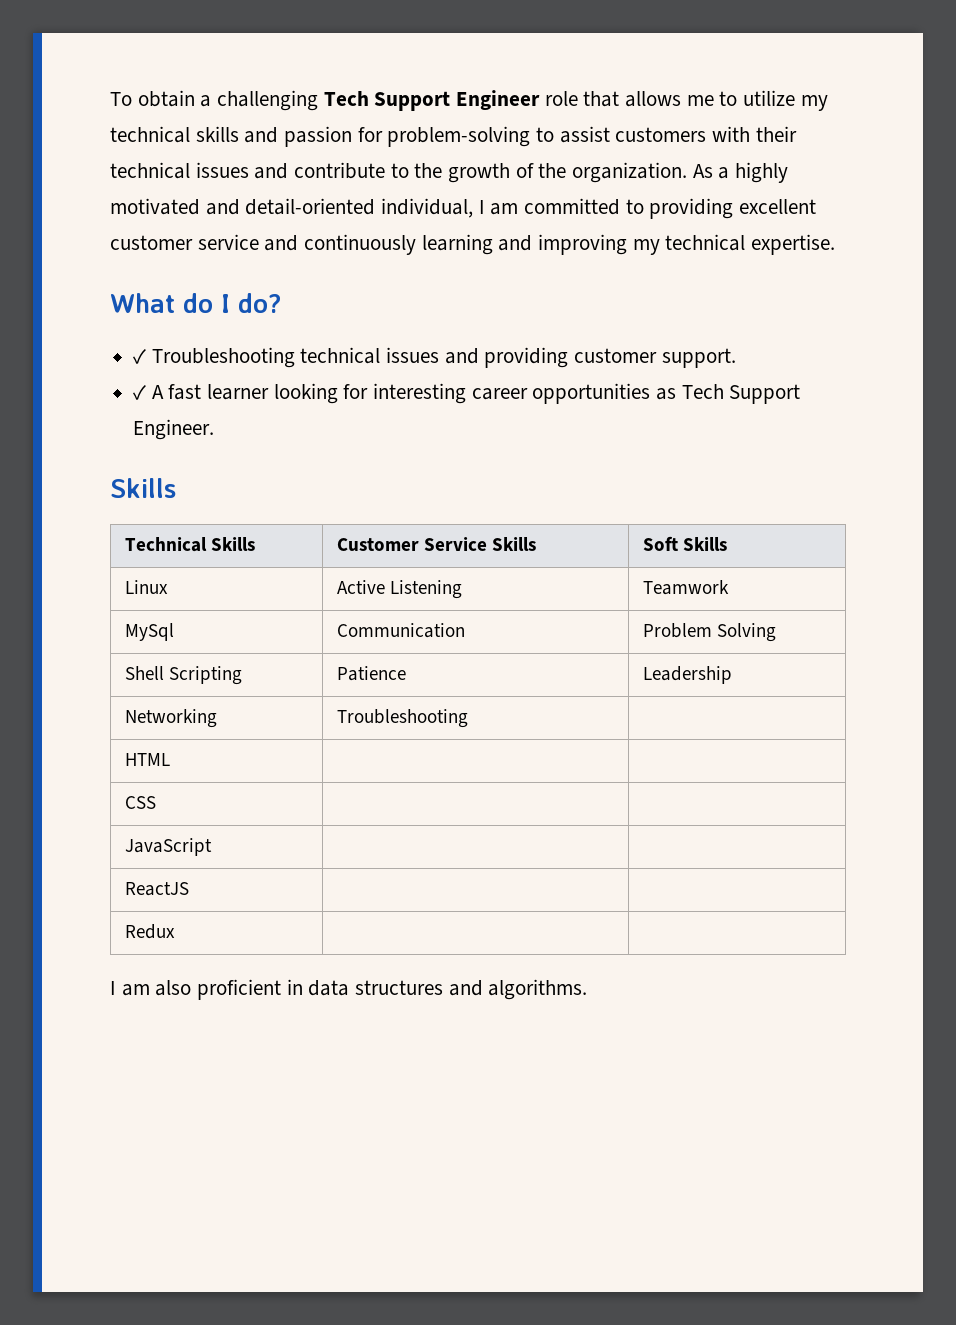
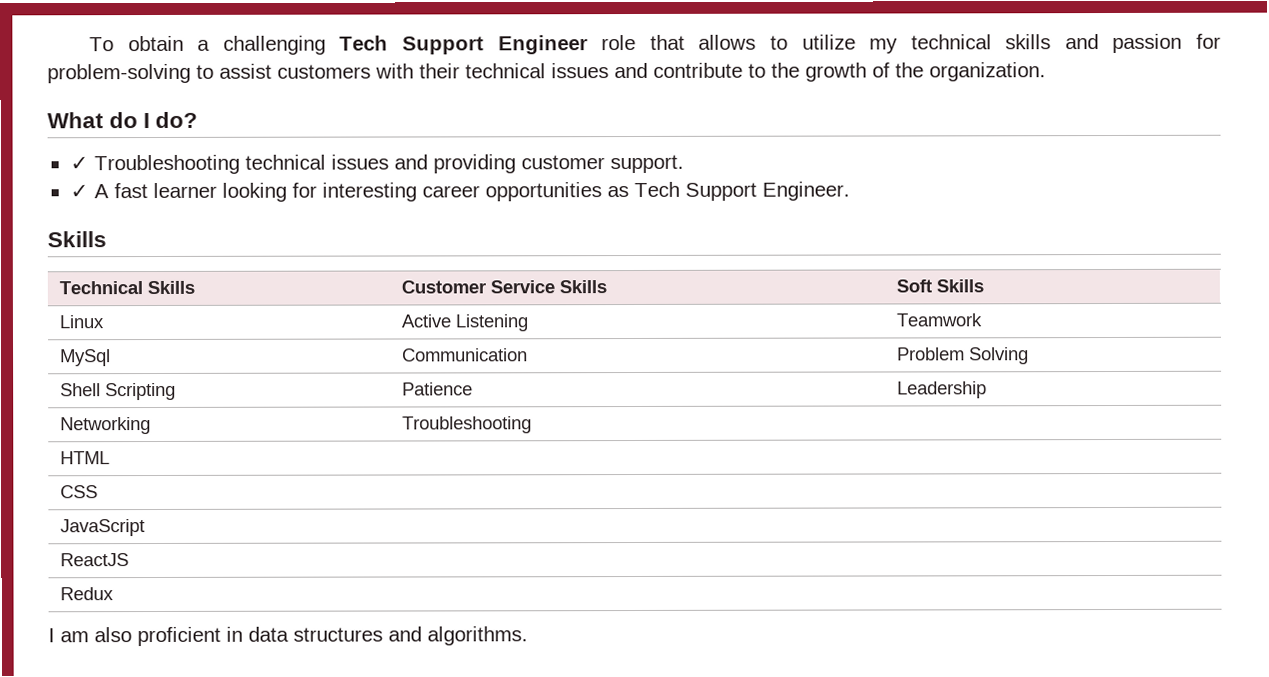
[686,95,714,106] me -> (757, 42) none
[692,162,789,183] [110,198,817,219] [110,234,836,255] As a highly motivated and detail-oriented individual, I am committed to providing excellent customer service and continuously learning and improving my technical expertise. -> (1046, 72) none

